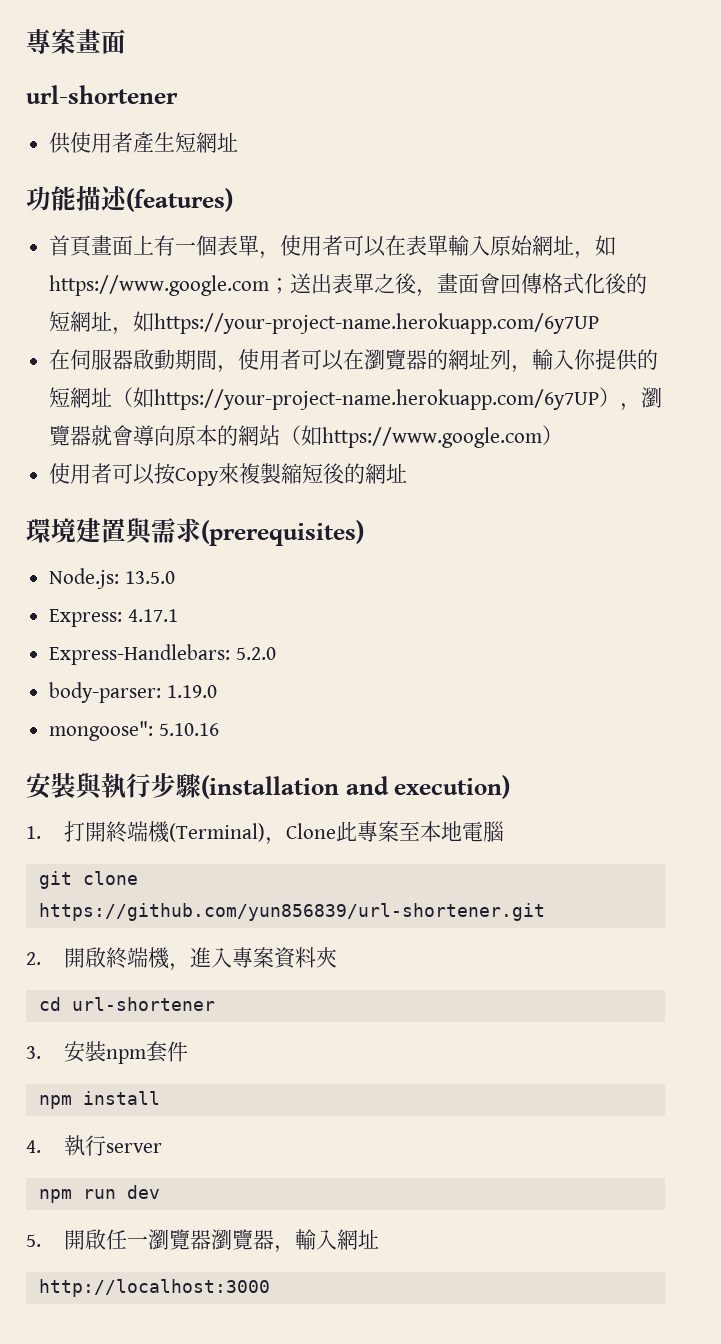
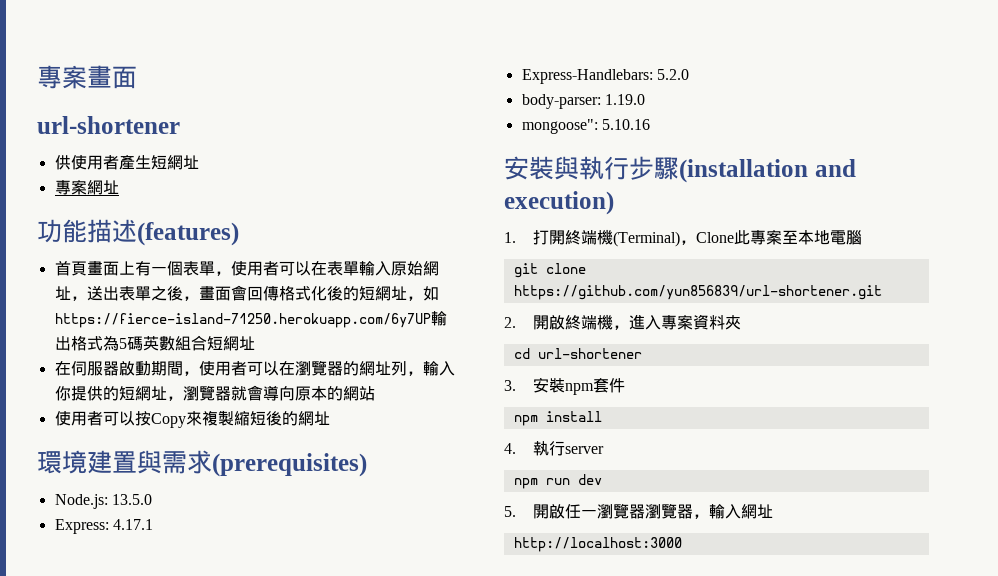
(239, 142) none -> [54,180,119,195] // 專案網址
[595,235,617,256] [49,275,291,296] 如https://www.google.com； -> (87, 298) none
[154,313,600,334] https://your-project-name.herokuapp.com/6y7UP -> [54,311,447,328] [54,335,255,351] https://fierce-island-71250.herokuapp.com/6y7UP輸出格式為5碼英數組合短網址
[112,387,621,410] （如https://your-project-name.herokuapp.com/6y7UP） -> (167, 393) none
[280,425,564,448] （如https://www.google.com） -> (375, 393) none

